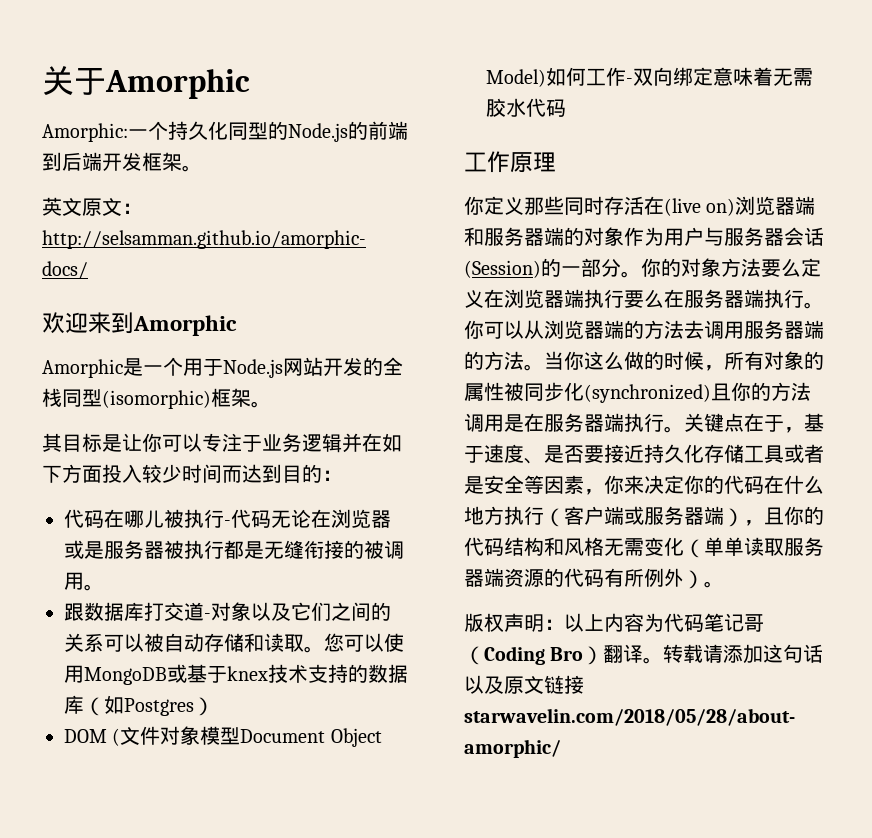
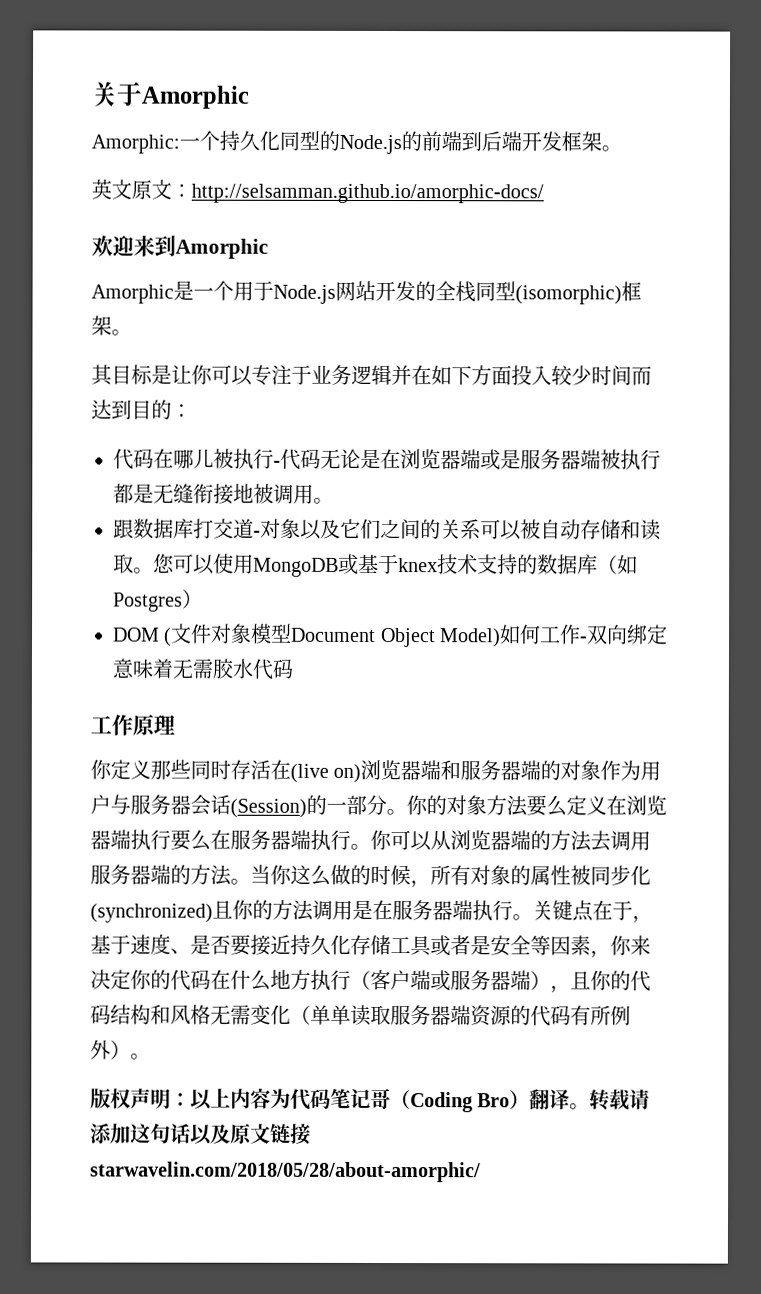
[311,509,391,528] 在浏览器 -> [360,448,481,470] 是在浏览器端
(164, 550) none -> [580,449,601,470] 端
[344,540,364,559] 的 -> [233,483,254,503] 地

